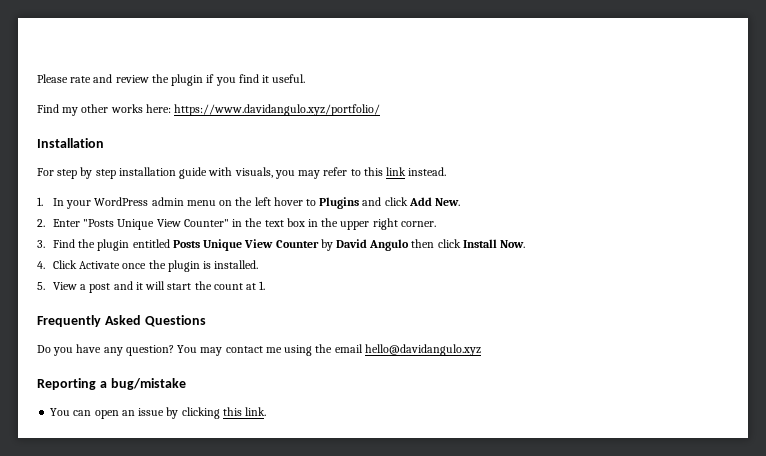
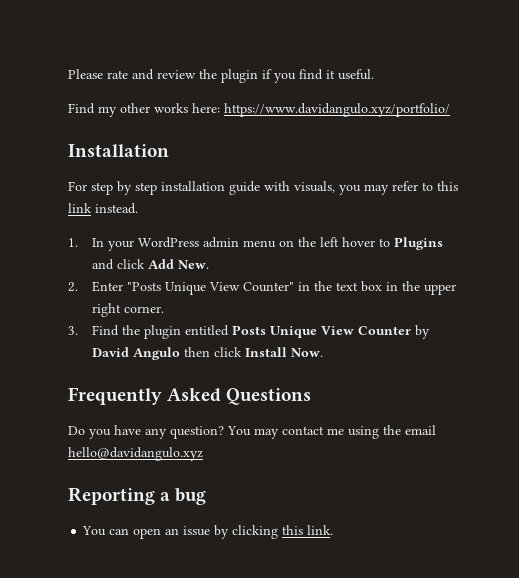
[37,260,259,272] [37,281,266,293] // 4. Click Activate once the plugin is installed. // 5. View a post and it will start the count at 1. -> (323, 352) none
[110,378,186,390] bug/mistake -> [175,488,207,505] bug

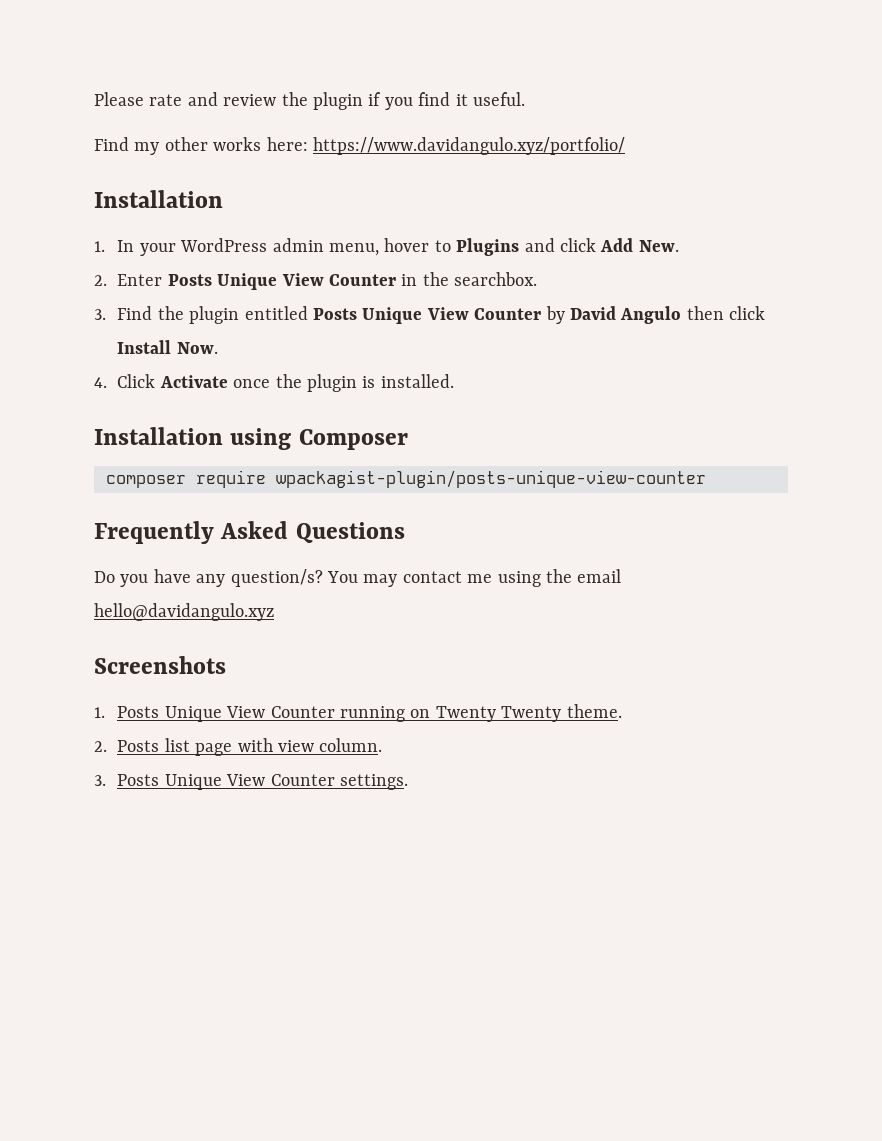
[68,181,458,195] [68,203,138,214] // For step by step installation guide with visuals, you may refer to this link instead. -> (223, 199) none
[242,237,339,248] menu on the left -> [328,243,379,256] menu,
[126,281,456,295] [91,303,164,317] "Posts Unique View Counter" in the text box in the upper right corner. -> [167,272,538,290] Posts Unique View Counter in the searchbox.
(323, 352) none -> [94,374,454,392] [94,427,408,450] [106,470,706,488] // 4. Click Activate once the plugin is installed. // Installation using Composer // composer require wpackagist-plugin/posts-unique-view-counter
[170,426,224,439] question? -> [230,569,323,587] question/s?
[68,487,207,505] [82,525,334,539] Reporting a bug // You can open an issue by clicking this link. -> [94,656,226,674] [94,704,622,722] [94,738,383,756] [94,774,408,790] Screenshots // 1. Posts Unique View Counter running on Twenty Twenty theme. // 2. Posts list page with view column. // 3. Posts Unique View Counter settings.

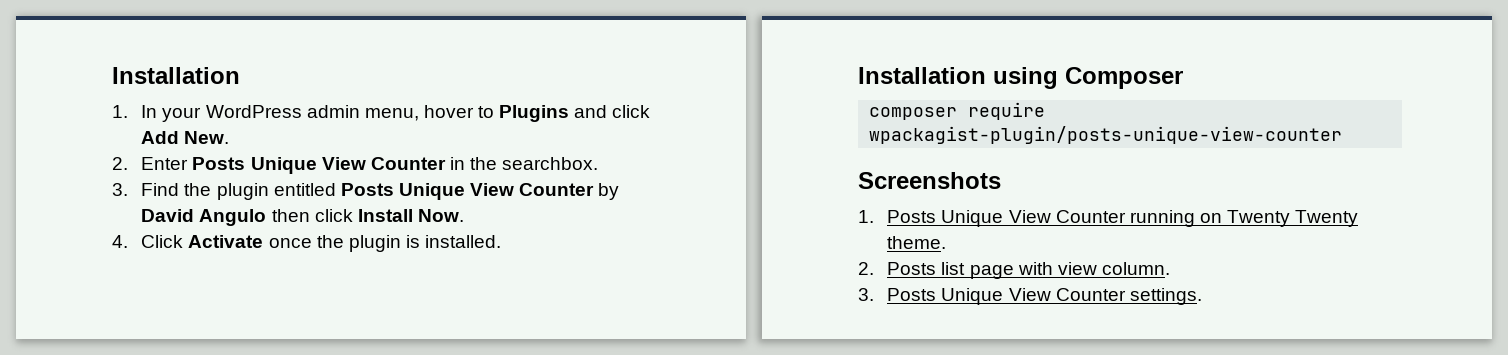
[94,92,525,110] [94,137,625,155] Please rate and review the plugin if you find it useful. // Find my other works here: https://www.davidangulo.xyz/portfolio/ // -> (112, 75) none
[94,521,405,544] [94,569,622,587] [94,603,274,621] // Frequently Asked Questions // Do you have any question/s? You may contact me using the email hello@davidangulo.xyz -> (1343, 135) none

